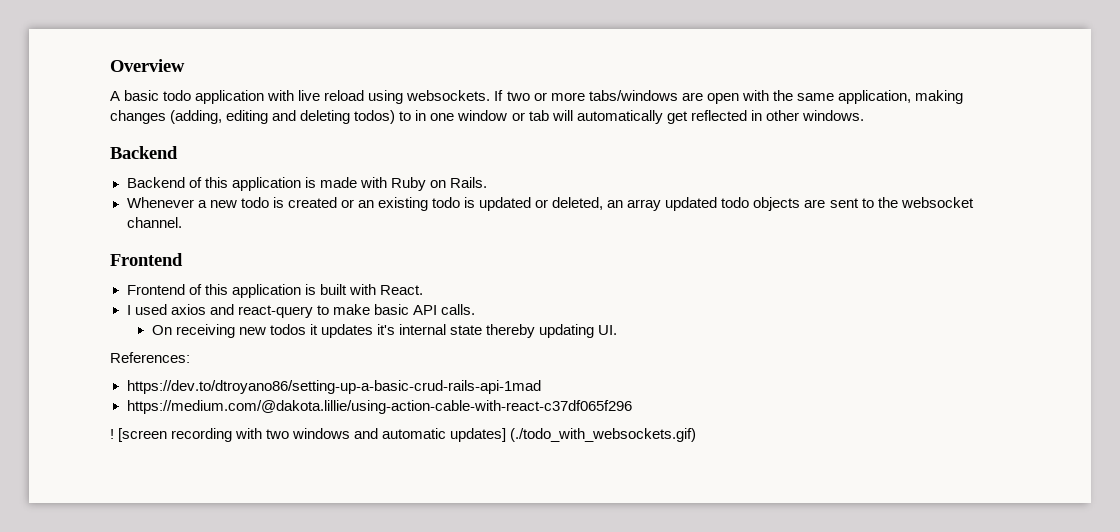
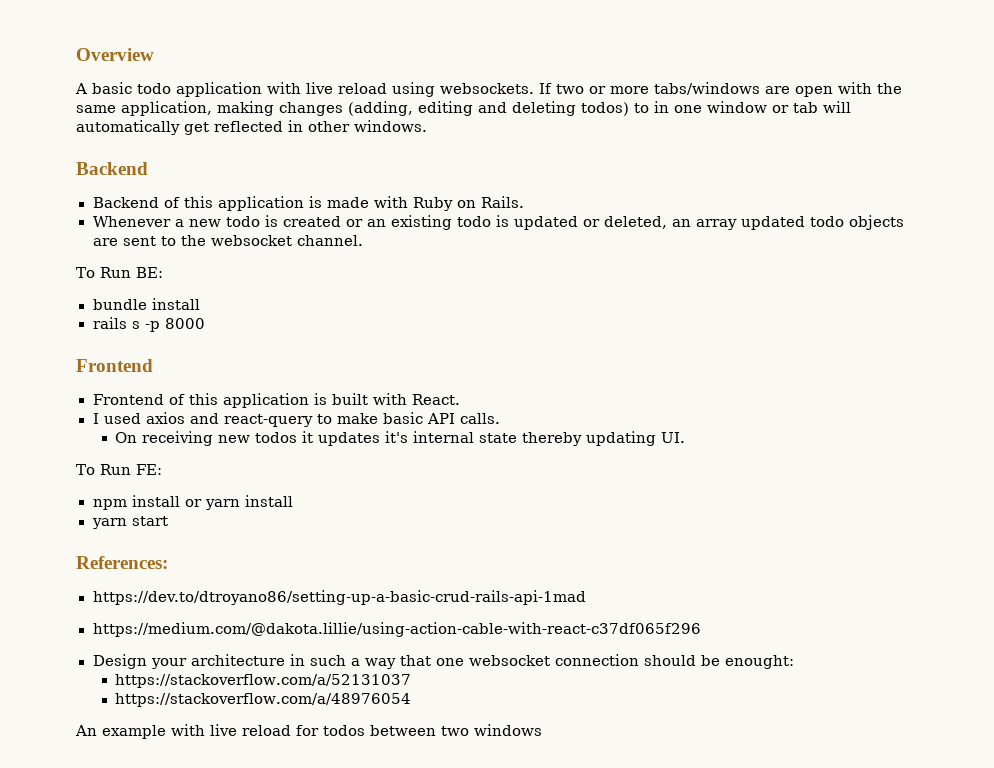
(182, 222) none -> [76,267,163,278] [92,298,200,310] [92,317,205,332] // To Run BE: // bundle install // rails s -p 8000
[110,352,190,363] [126,380,541,394] [126,400,632,414] [110,428,697,442] References: // https://dev.to/dtroyano86/setting-up-a-basic-crud-rails-api-1mad // https://medium.com/@dakota.lillie/using-action-cable-with-react-c37df065f296 // ! [screen recording with two windows and automatic updates] (./todo_with_websockets.gif) -> [76,464,162,475] [92,495,293,510] [91,516,168,529] [76,556,168,569] [92,590,587,605] [92,622,701,637] [92,654,794,669] [115,674,412,688] [115,693,412,707] [75,724,542,739] To Run FE: // npm install or yarn install // yarn start // References: // https://dev.to/dtroyano86/setting-up-a-basic-crud-rails-api-1mad // https://medium.com/@dakota.lillie/using-action-cable-with-react-c37df065f296 // Design your architecture in such a way that one websocket connection should be enought: // https://stackoverflow.com/a/52131037 // https://stackoverflow.com/a/48976054 // An example with live reload for todos between two windows

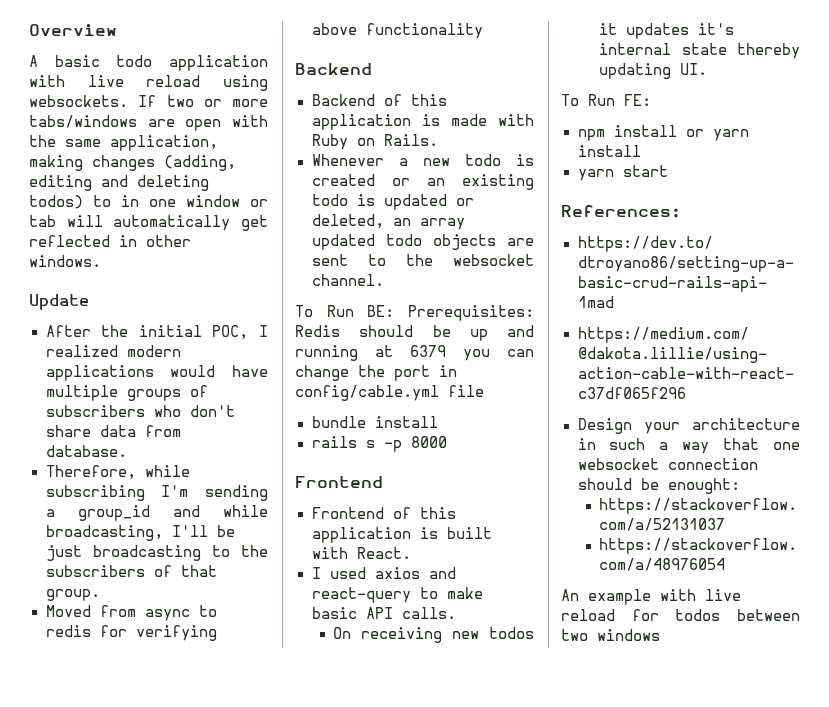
(427, 126) none -> [29,294,89,310] [45,325,268,340] [45,345,181,357] [45,365,268,381] [45,385,208,401] [45,405,235,417] [45,425,181,437] [45,445,127,457] [45,465,190,480] [45,485,268,501] [45,505,268,521] [45,525,235,541] [45,545,268,561] [45,565,217,577] [45,589,100,601] [45,605,217,621] [45,625,217,641] [311,23,483,39] // Update // After the initial POC, I realized modern applications would have multiple groups of subscribers who don't share data from database. // Therefore, while subscribing I'm sending a group_id and while broadcasting, I'll be just broadcasting to the subscribers of that group. // Moved from async to redis for verifying above functionality
(163, 272) none -> [408,305,534,321] [295,325,534,341] [295,345,534,361] [295,365,457,381] [295,385,484,401] Prerequisites: Redis should be up and running at 6379 you can change the port in config/cable.yml file

